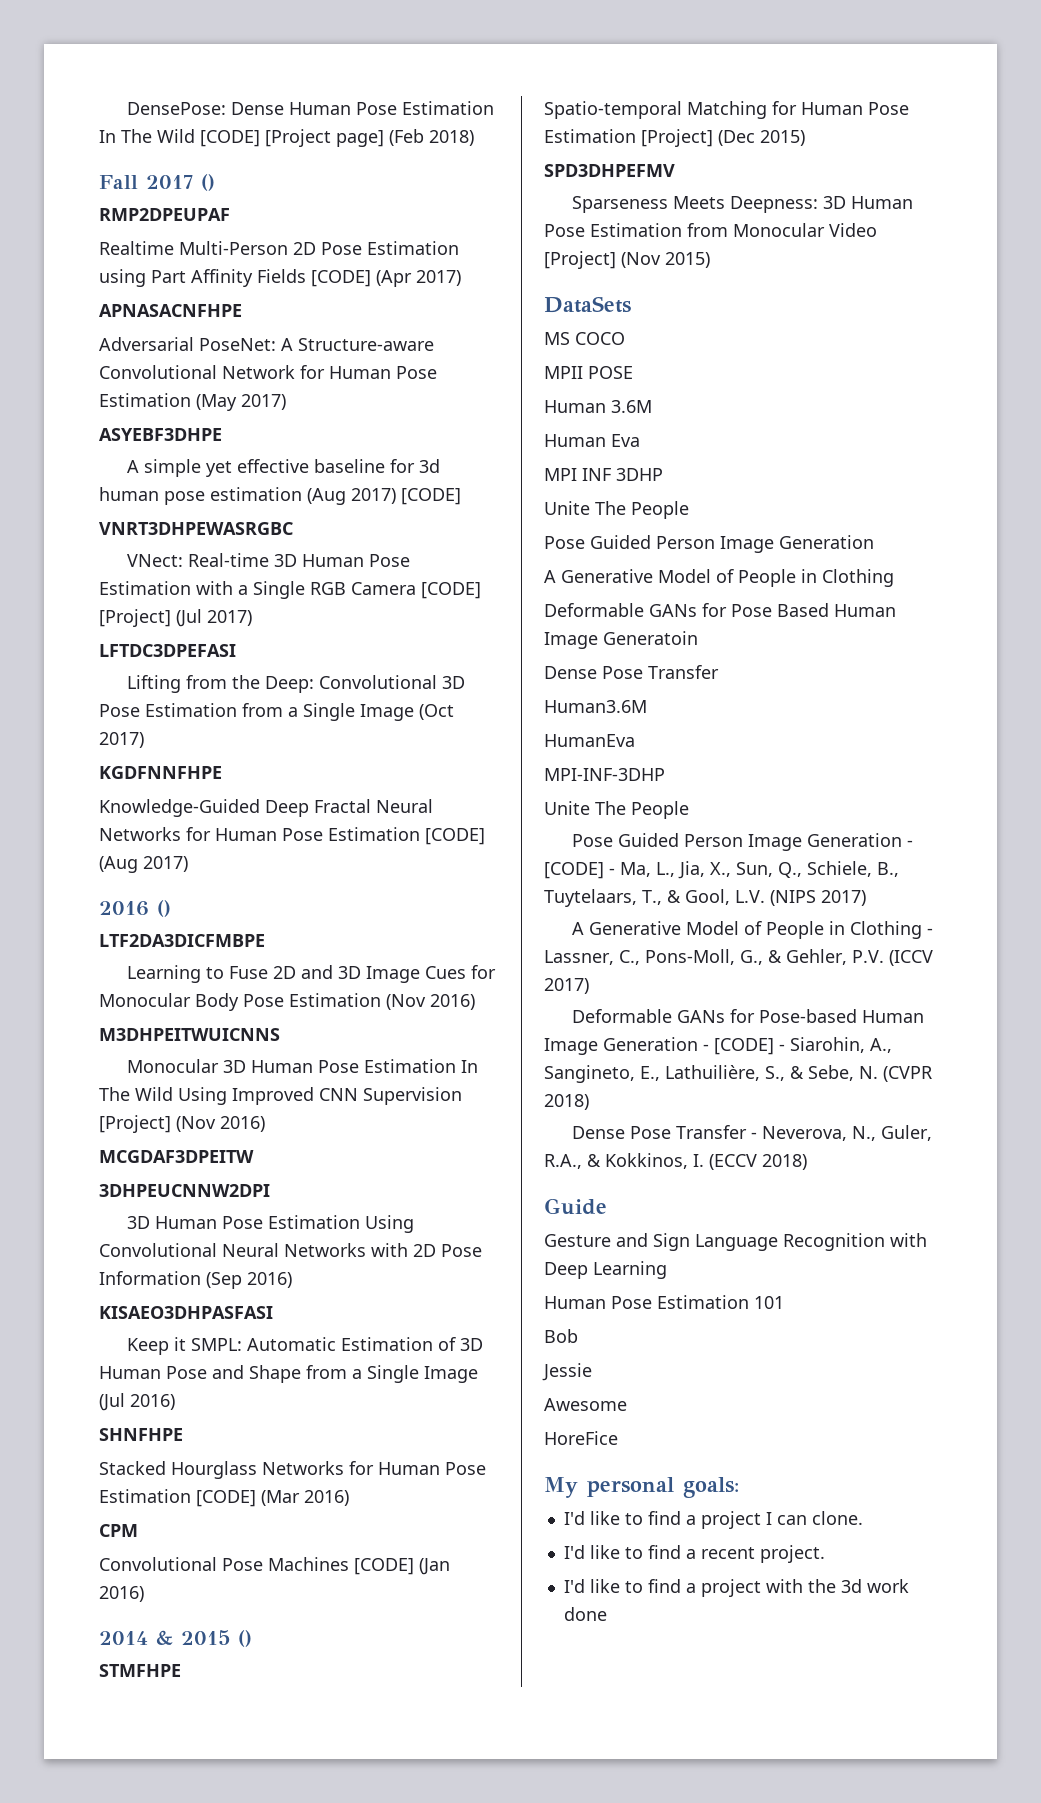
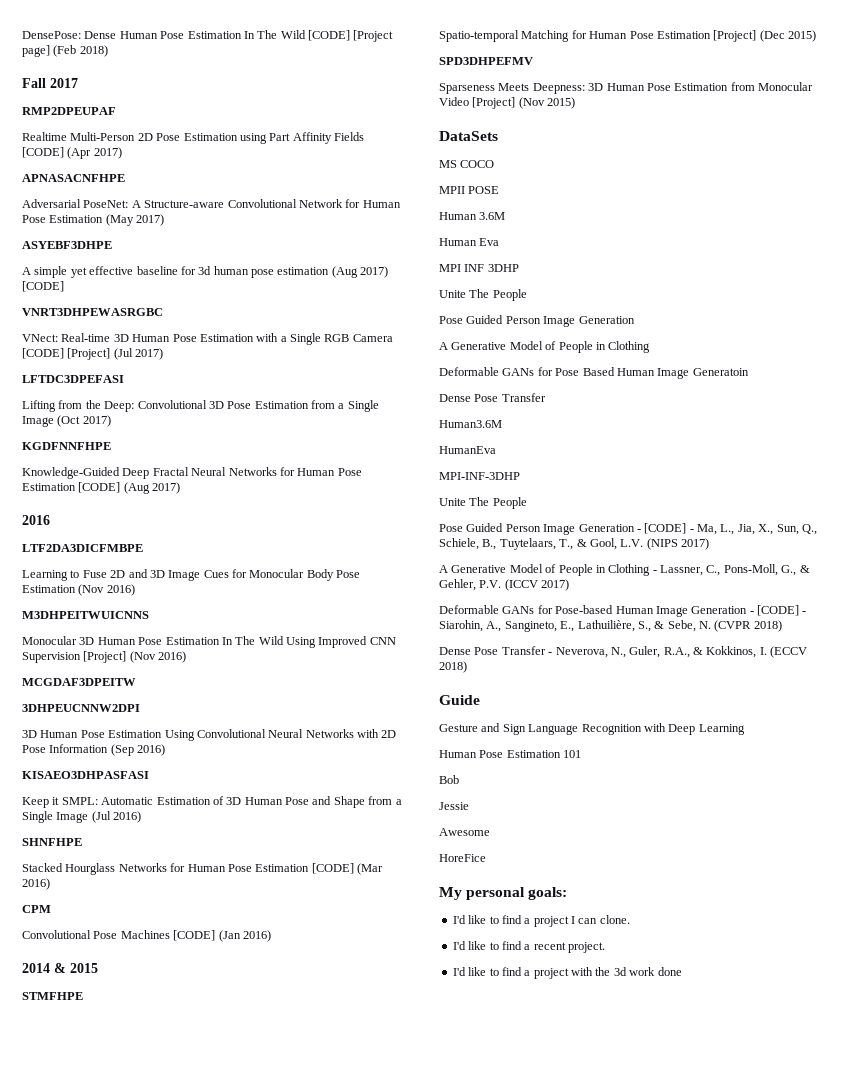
[201,174,215,191] () -> (78, 83) none
[157,900,171,917] () -> (50, 520) none
[238,1630,252,1647] () -> (98, 968) none

